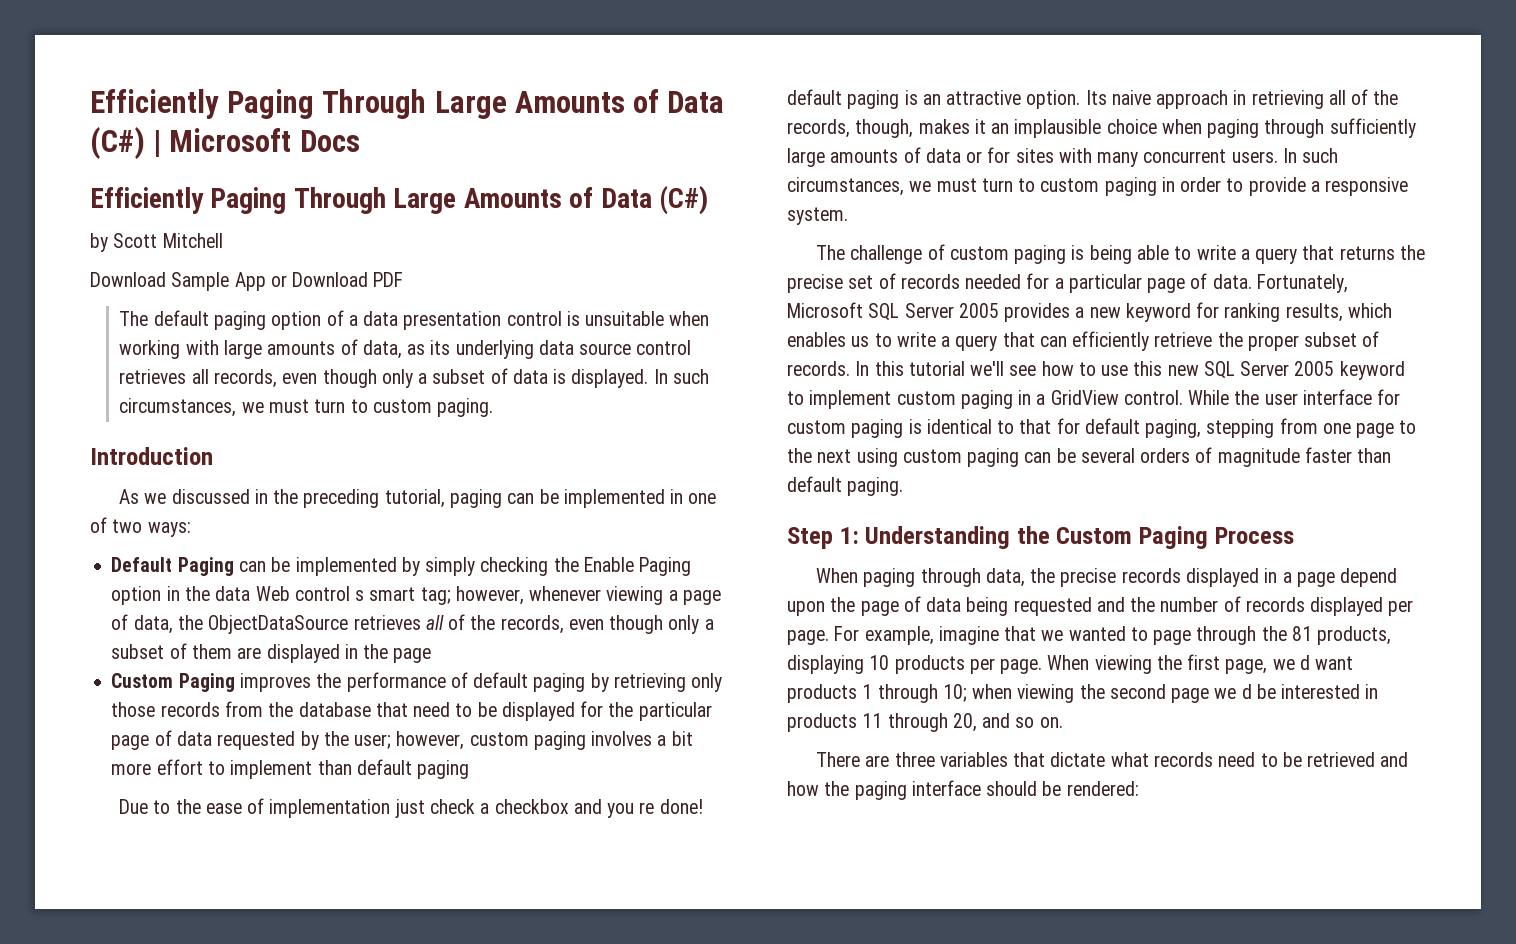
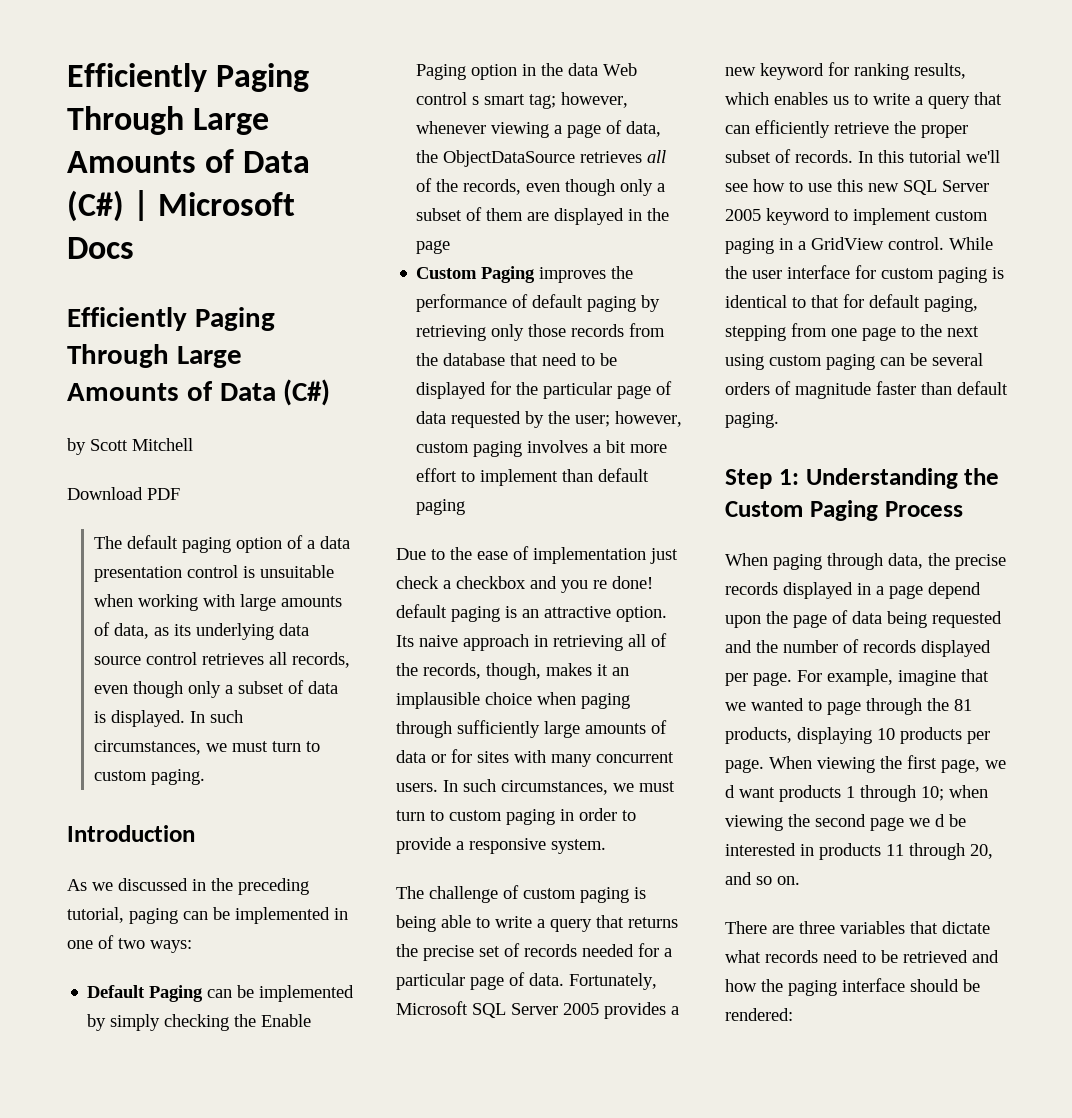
[171,272,369,291] Sample App or Download -> (143, 493) none

